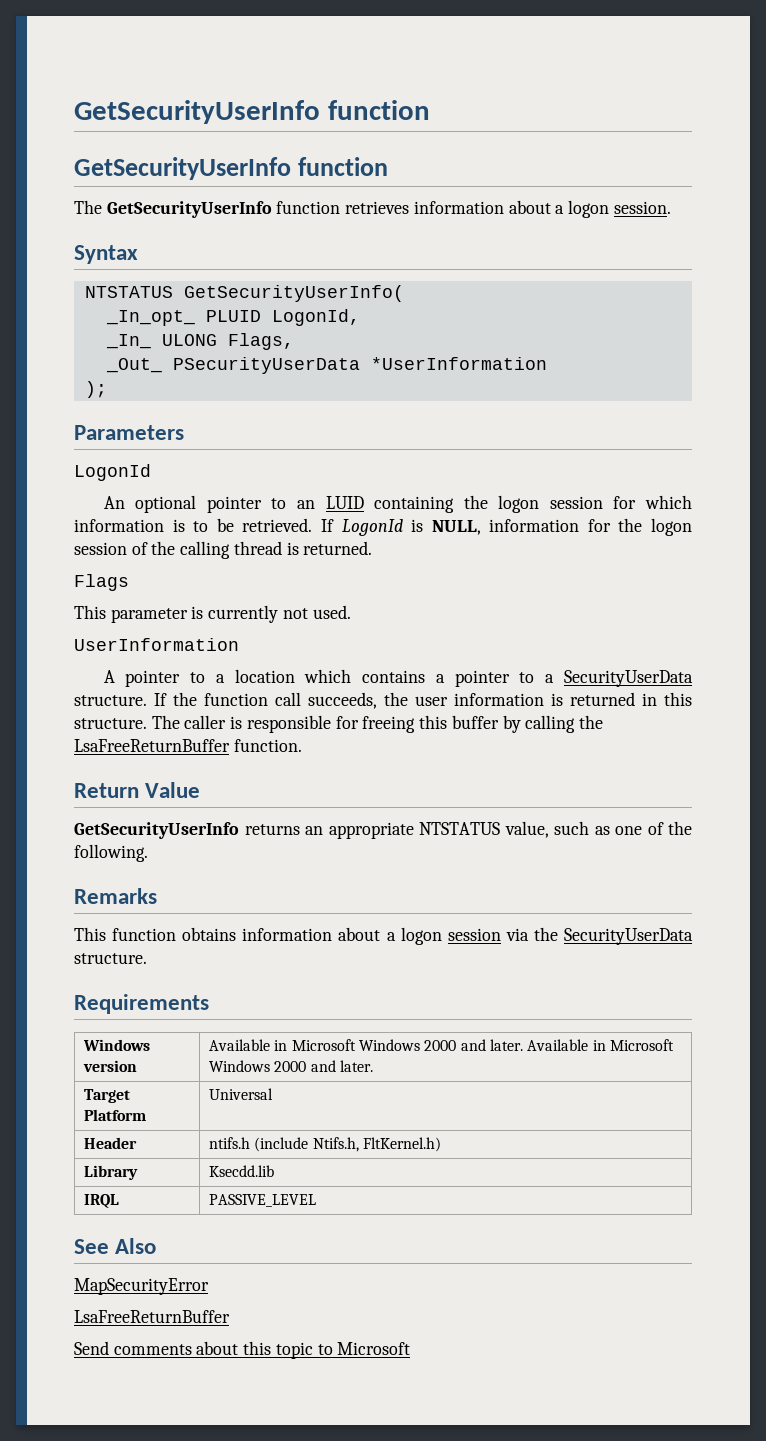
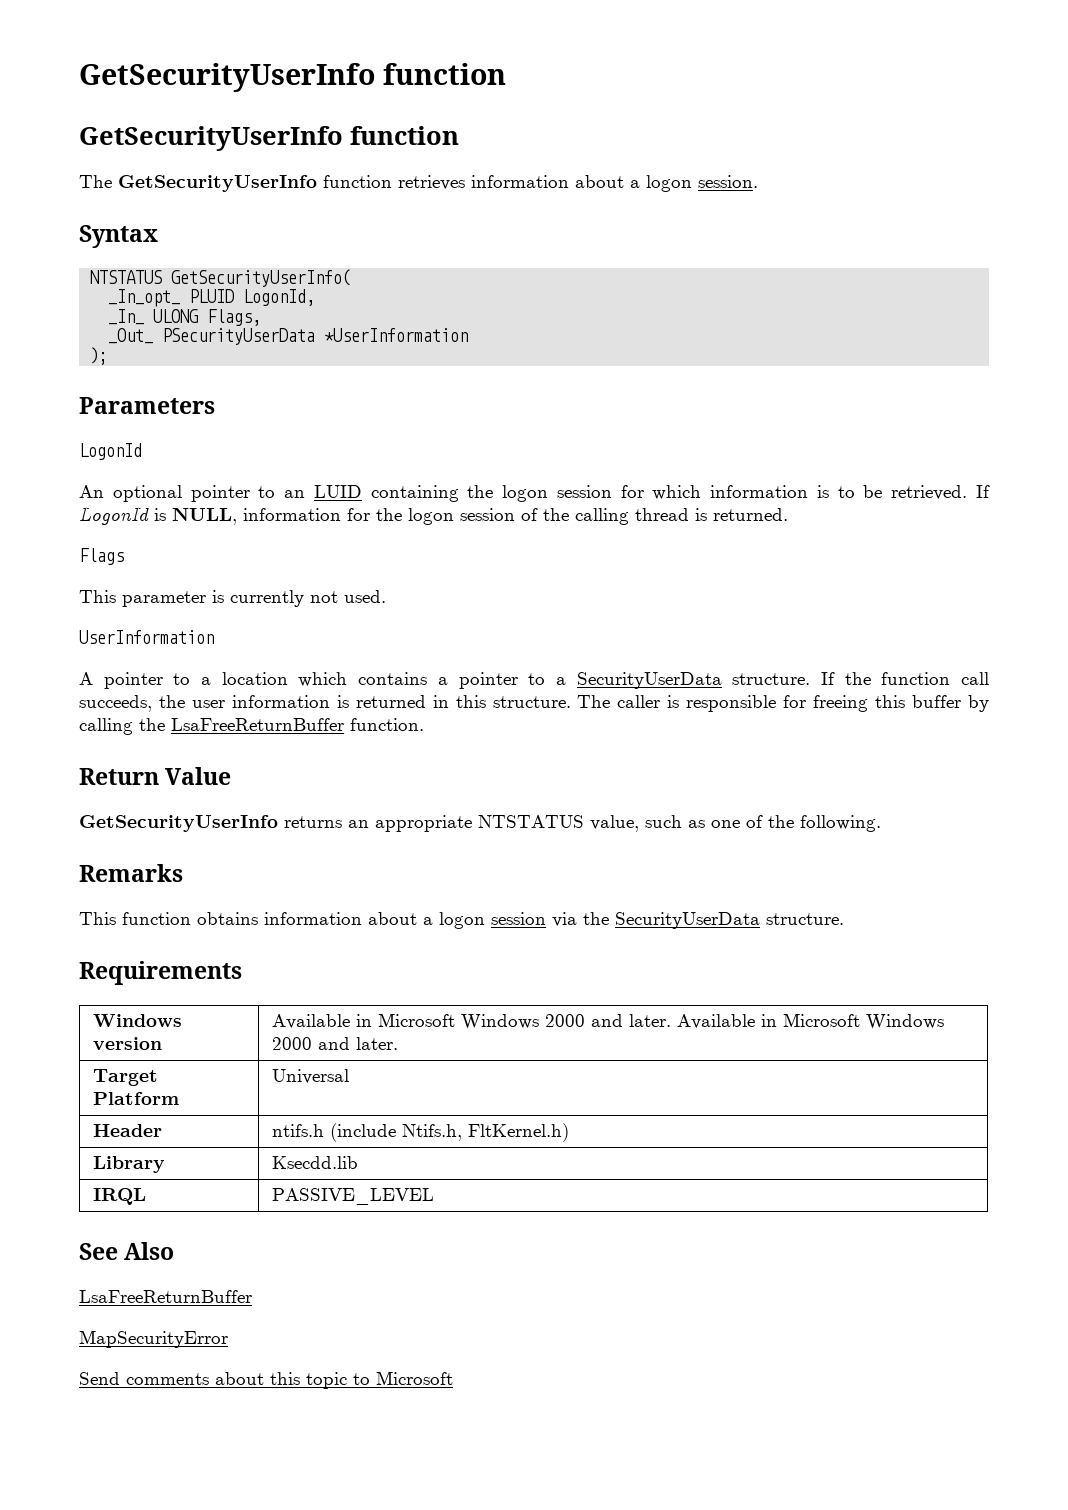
(157, 1246) none -> [79,1290,252,1303] // LsaFreeReturnBuffer
[74,1310,230,1323] // LsaFreeReturnBuffer -> (228, 1339) none

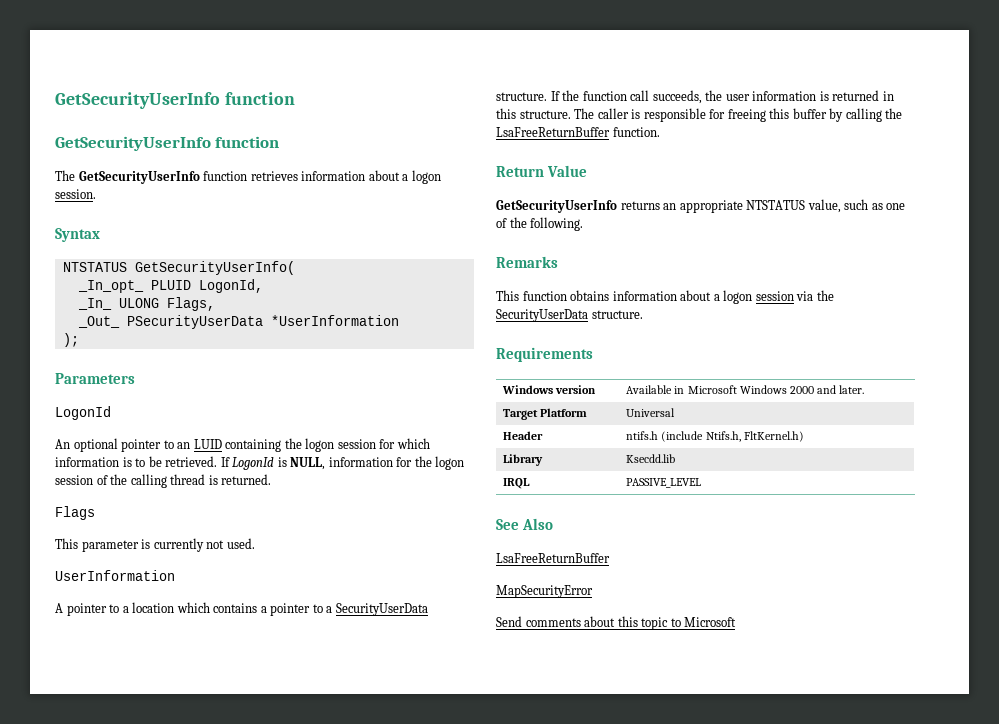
[676,1013,944,1030] [271,1037,398,1050] Available in Microsoft Windows 2000 and later. -> (865, 389) none

